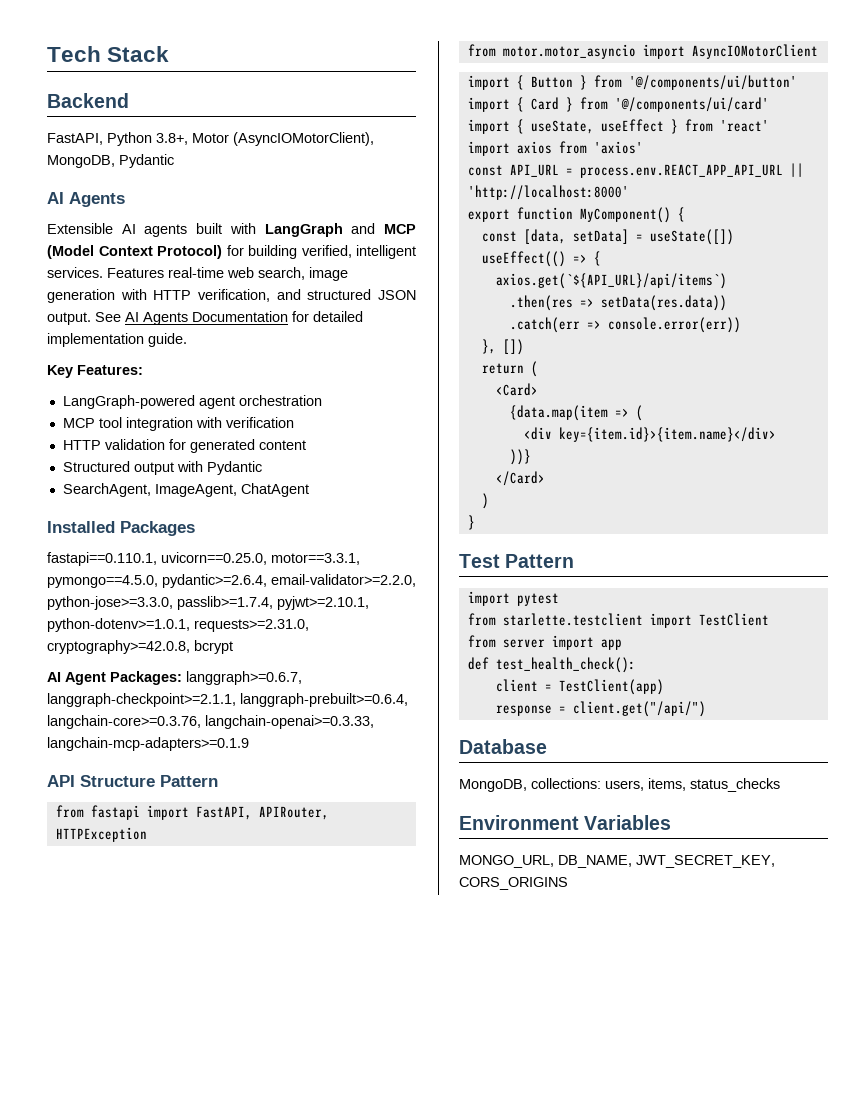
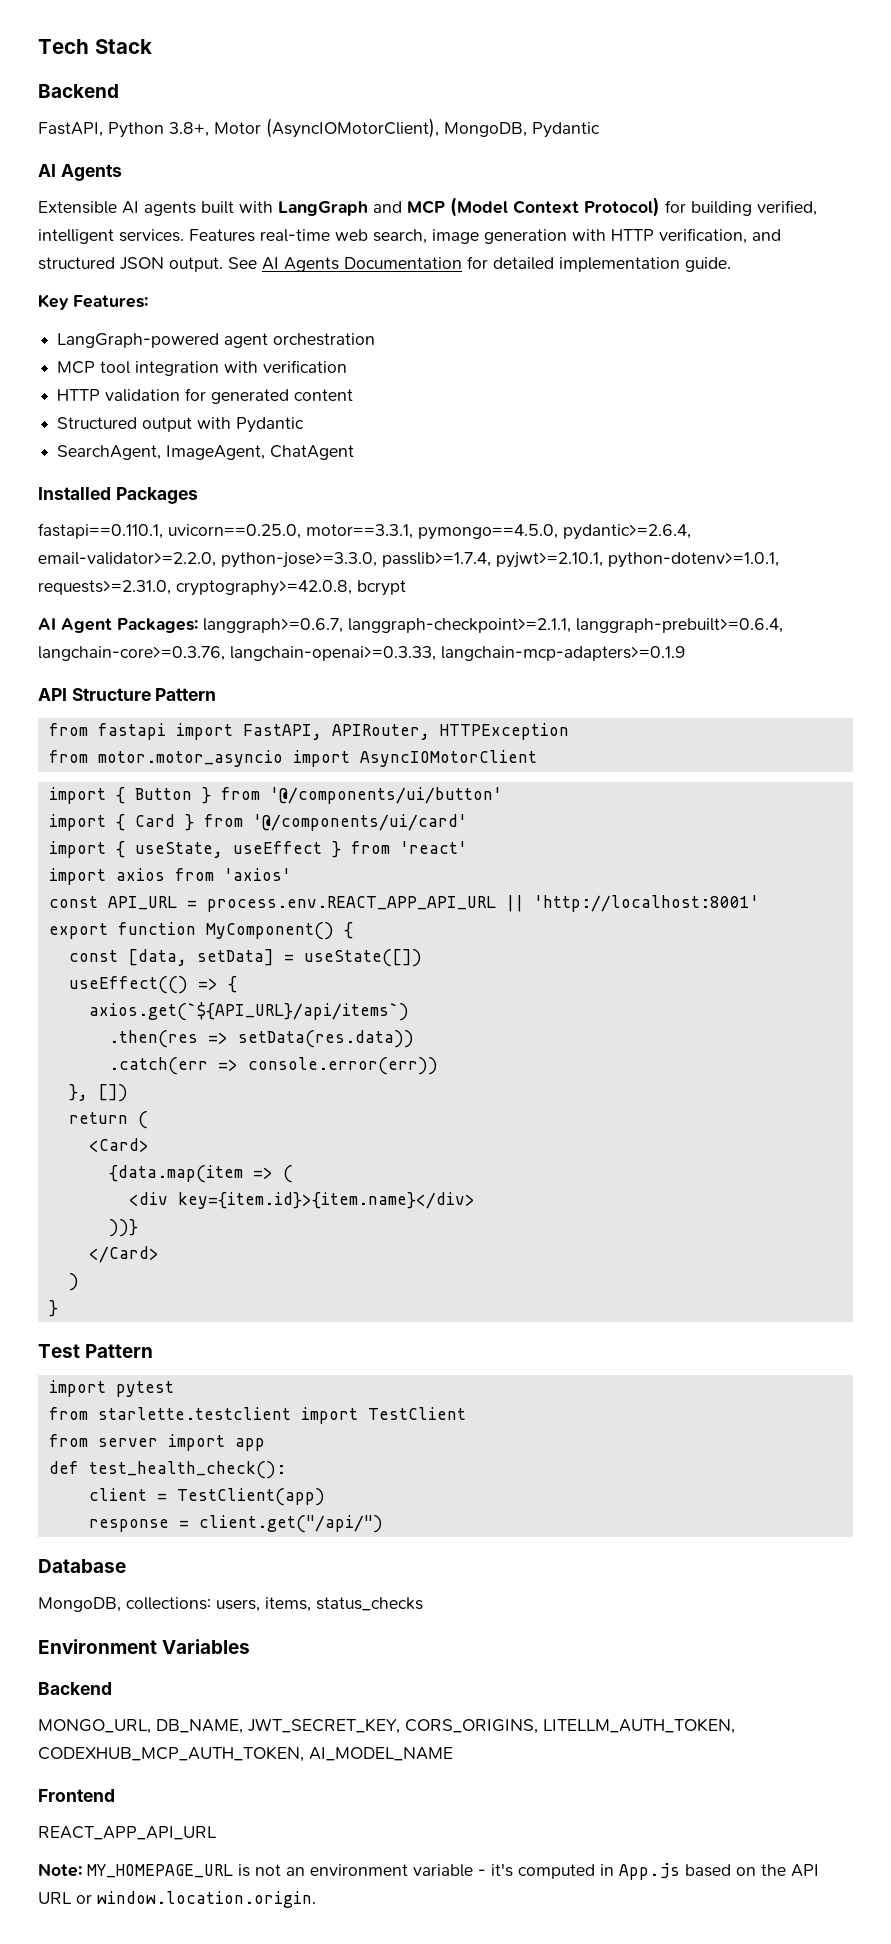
[467,185,629,200] 'http://localhost:8000' -> [533,895,759,912] 'http://localhost:8001'
(672, 822) none -> [38,1682,112,1695] // Backend
[459,877,568,890] CORS_ORIGINS -> [405,1718,735,1734] [38,1746,453,1762] [38,1789,115,1802] [38,1826,217,1840] [38,1863,819,1880] [38,1891,316,1908] CORS_ORIGINS, LITELLM_AUTH_TOKEN, CODEXHUB_MCP_AUTH_TOKEN, AI_MODEL_NAME // Frontend // REACT_APP_API_URL // Note: MY_HOMEPAGE_URL is not an environment variable - it's computed in App.js based on the API URL or window.location.origin.

